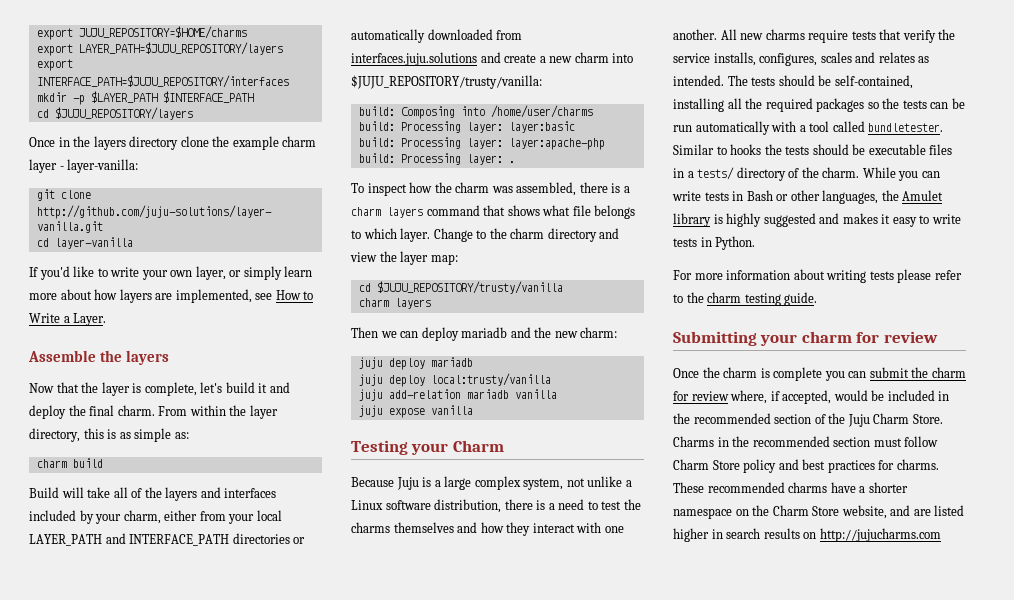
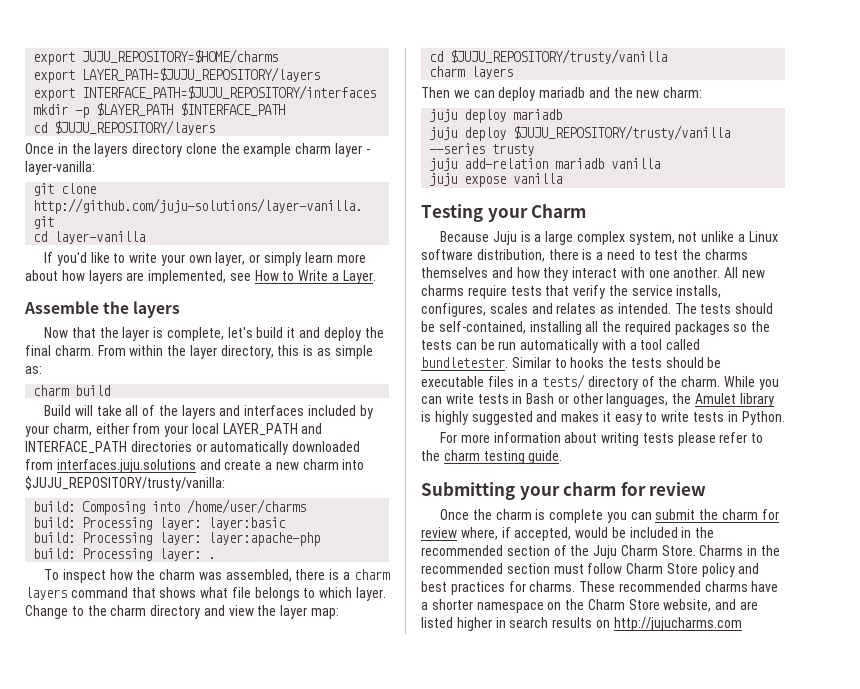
[430,373,551,386] local:trusty/vanilla -> [513,125,731,140] [429,143,535,156] $JUJU_REPOSITORY/trusty/vanilla --series trusty

